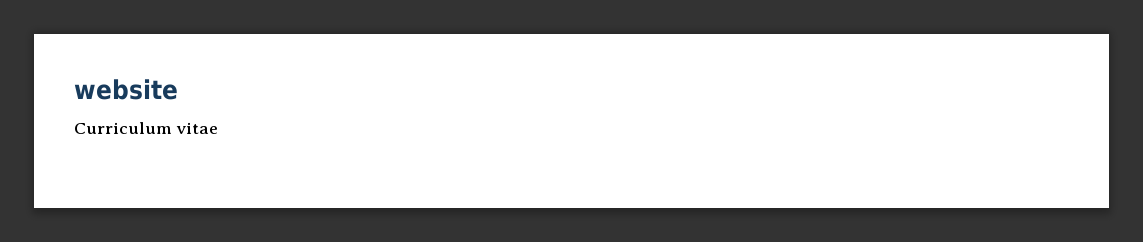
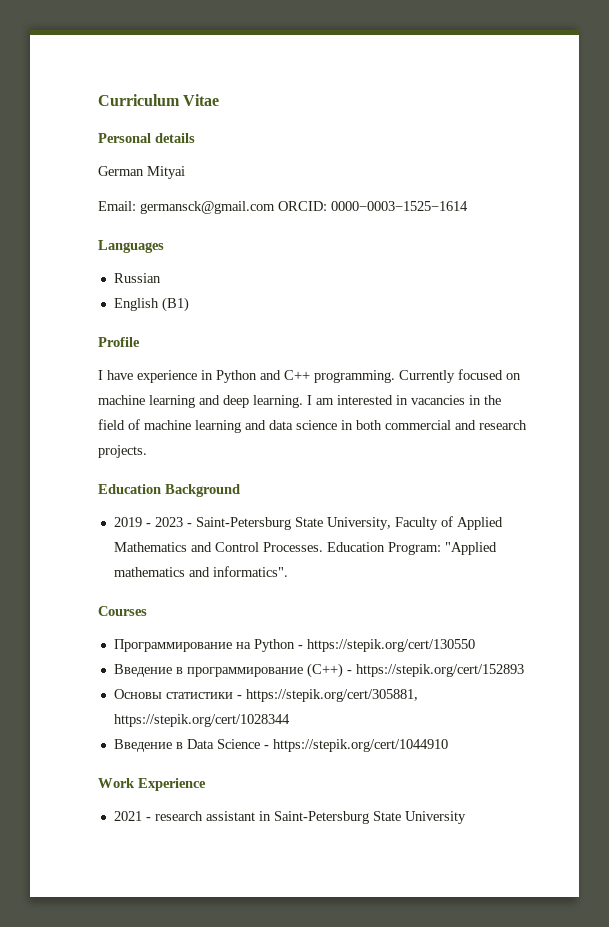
[74,79,178,100] [74,122,218,134] website // Curriculum vitae -> [98,94,220,106] [98,133,195,143] [98,166,185,179] [98,201,468,214] [98,240,164,253] [113,273,161,283] [113,297,189,312] [98,337,140,347] [98,369,521,383] [98,395,501,408] [98,419,527,433] [98,445,147,458] [98,484,240,497] [113,516,503,530] [113,542,497,555] [113,566,288,577] [98,606,147,616] [113,639,475,652] [113,663,524,678] [113,689,418,702] [113,714,290,727] [113,739,448,752] [98,778,206,791] [113,811,466,824] Curriculum Vitae // Personal details // German Mityai // Email: germansck@gmail.com ORCID: 0000−0003−1525−1614 // Languages // Russian // English (B1) // Profile // I have experience in Python and C++ programming. Currently focused on machine learning and deep learning. I am interested in vacancies in the field of machine learning and data science in both commercial and research projects. // Education Background // 2019 - 2023 - Saint-Petersburg State University, Faculty of Applied Mathematics and Control Processes. Education Program: "Applied mathematics and informatics". // Courses // Программирование на Python - https://stepik.org/cert/130550 // Введение в программирование (C++) - https://stepik.org/cert/152893 // Основы статистики - https://stepik.org/cert/305881, https://stepik.org/cert/1028344 // Введение в Data Science - https://stepik.org/cert/1044910 // Work Experience // 2021 - research assistant in Saint-Petersburg State University

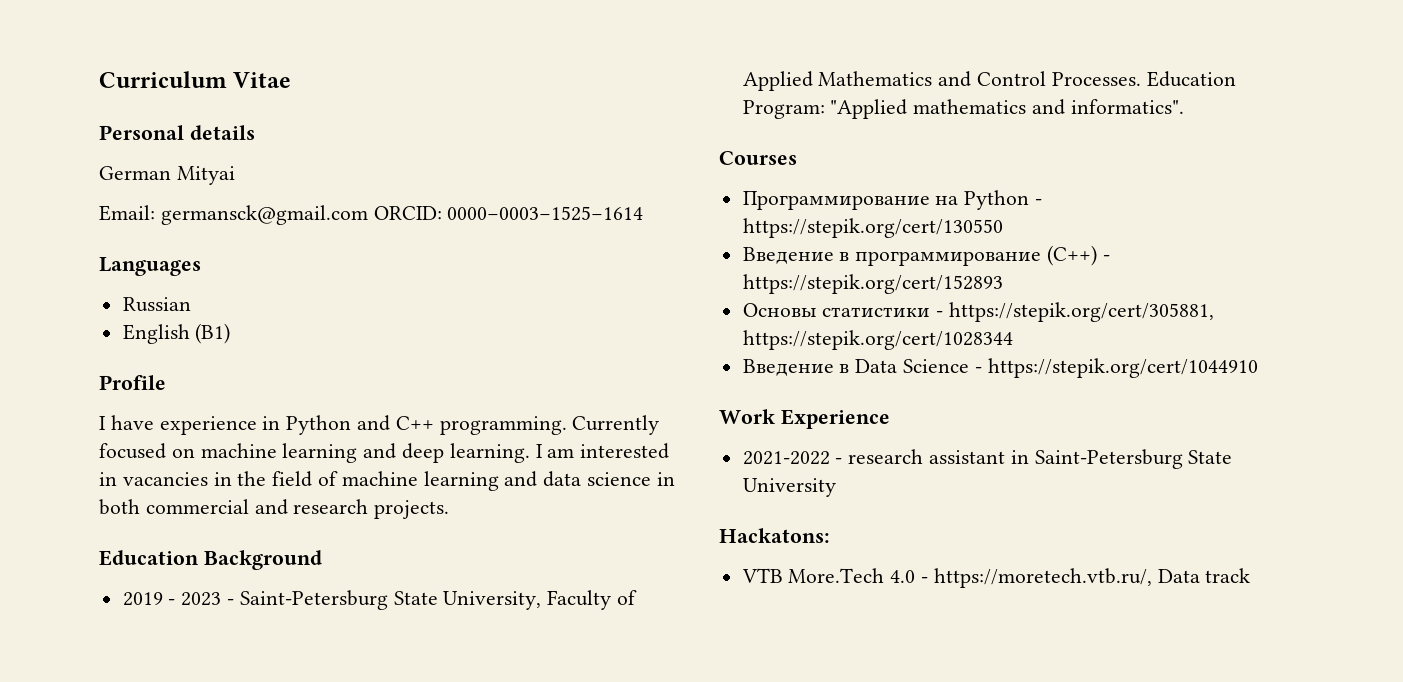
[113,811,142,821] 2021 -> [742,451,830,465] 2021-2022
(466, 817) none -> [719,528,830,543] [741,568,1251,588] // Hackatons: // VTB More.Tech 4.0 - https://moretech.vtb.ru/, Data track

